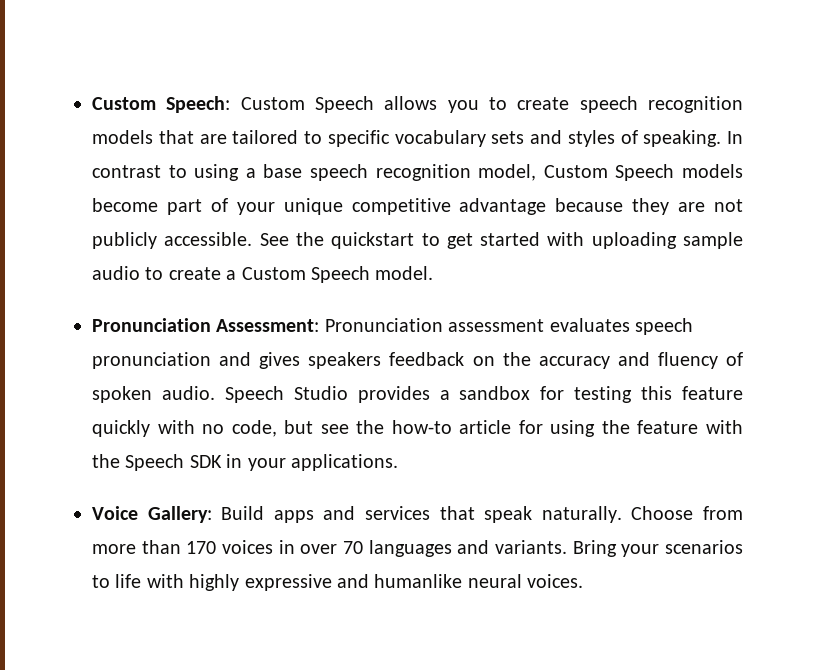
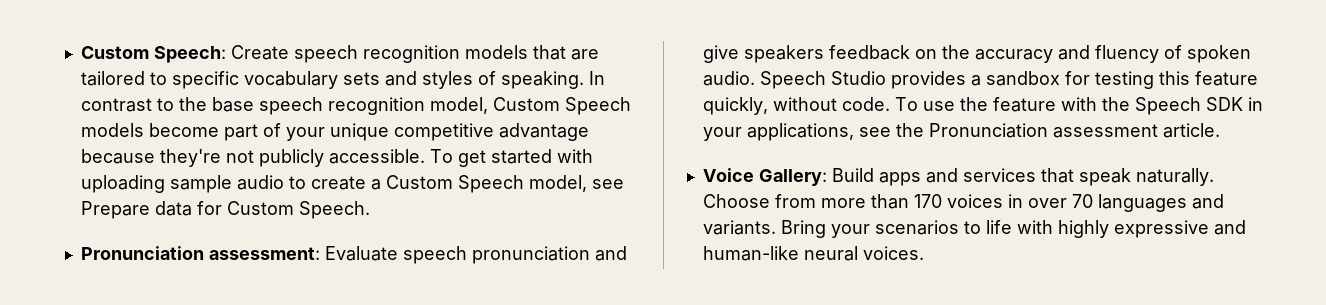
[240,96,570,113] Custom Speech allows you to create -> [230,45,289,60] Create
[194,164,256,181] using a -> [178,97,207,111] the
[632,198,706,215] they are -> [159,149,221,167] they're
[259,232,440,249] See the quickstart to -> [429,149,453,163] To
[375,266,434,280] [92,318,630,332] model. // Pronunciation Assessment: Pronunciation assessment evaluates -> [528,175,624,192] [80,201,370,219] [80,246,398,261] model, see Prepare data for Custom Speech. // Pronunciation assessment: Evaluate
[259,352,301,369] gives -> [702,45,739,63] give
[92,420,596,437] quickly with no code, but see the how-to article for using -> [702,97,955,115] quickly, without code. To use
[291,454,398,471] applications. -> [746,123,1220,141] applications, see the Pronunciation assessment article.
[374,574,463,588] humanlike -> [702,246,799,261] human-like

